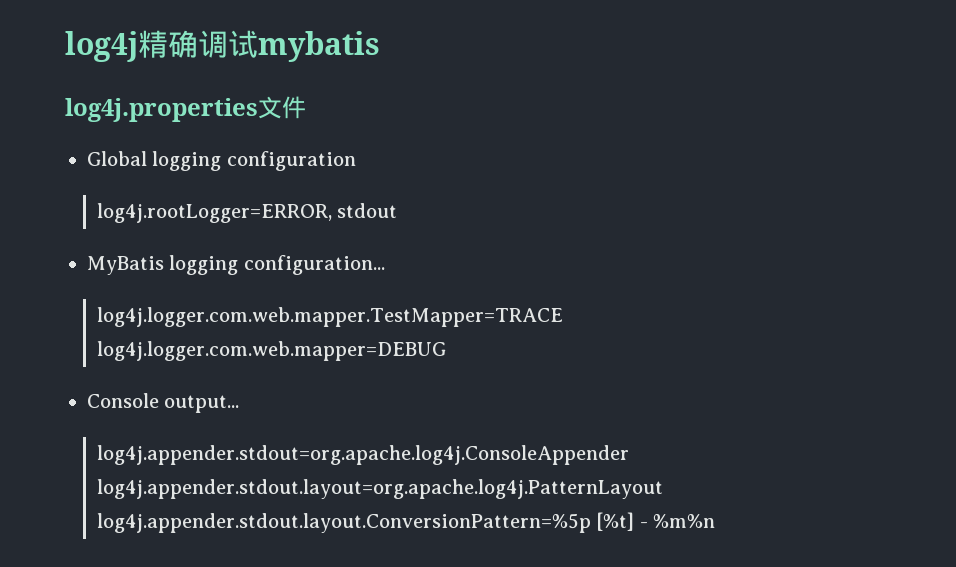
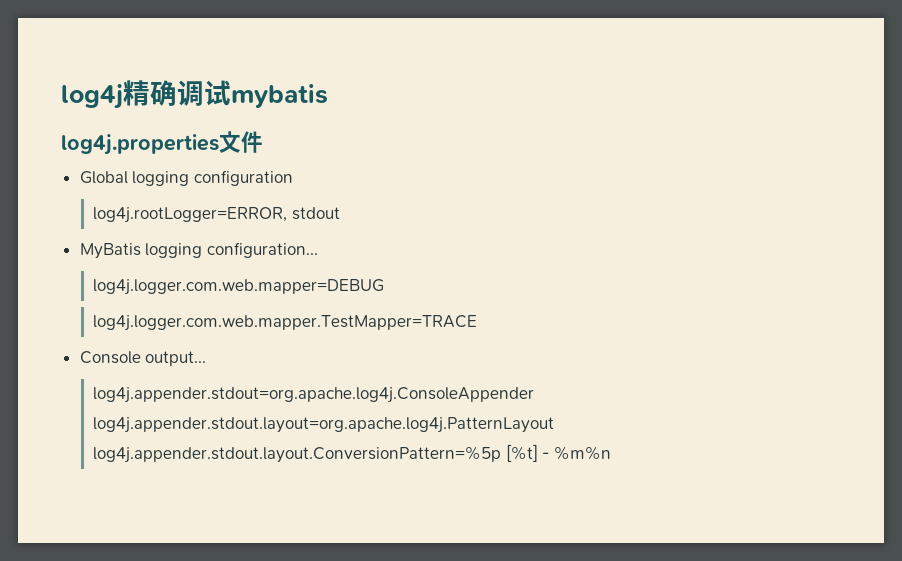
(385, 265) none -> [93,279,385,295] // log4j.logger.com.web.mapper=DEBUG
[96,341,446,361] log4j.logger.com.web.mapper=DEBUG -> (478, 323) none

